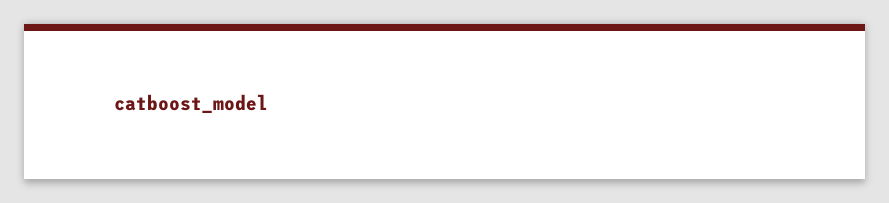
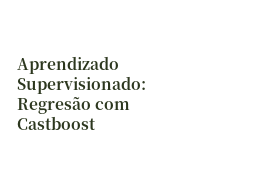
[114,94,268,113] catboost_model -> [17,56,119,74] [17,76,146,94] [17,96,131,114] [17,116,96,130] Aprendizado Supervisionado: Regresão com Castboost

